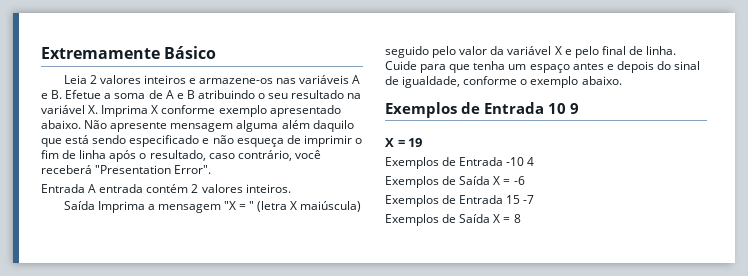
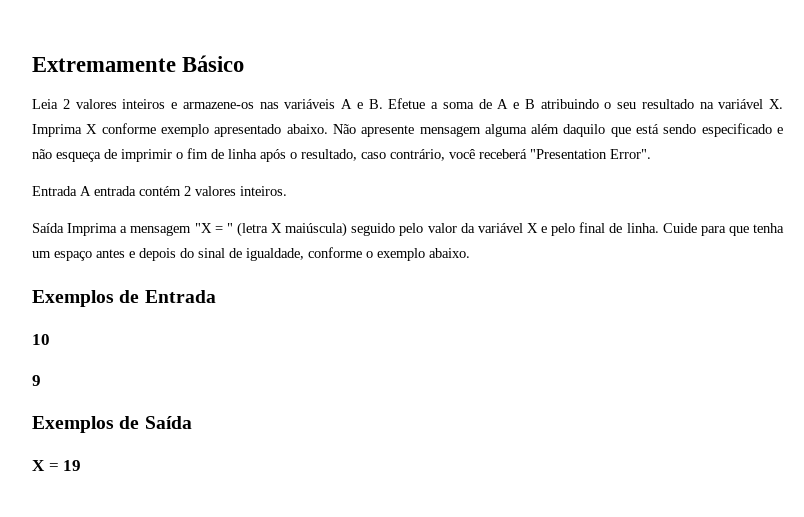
(544, 108) none -> (216, 296) //
(566, 108) none -> (50, 339) //
(579, 108) none -> [32,416,192,433] // Exemplos de Saída
[385,157,535,169] [385,176,525,188] [385,195,535,207] [385,214,521,226] // Exemplos de Entrada -10 4 // Exemplos de Saída X = -6 // Exemplos de Entrada 15 -7 // Exemplos de Saída X = 8 -> (82, 465) none

